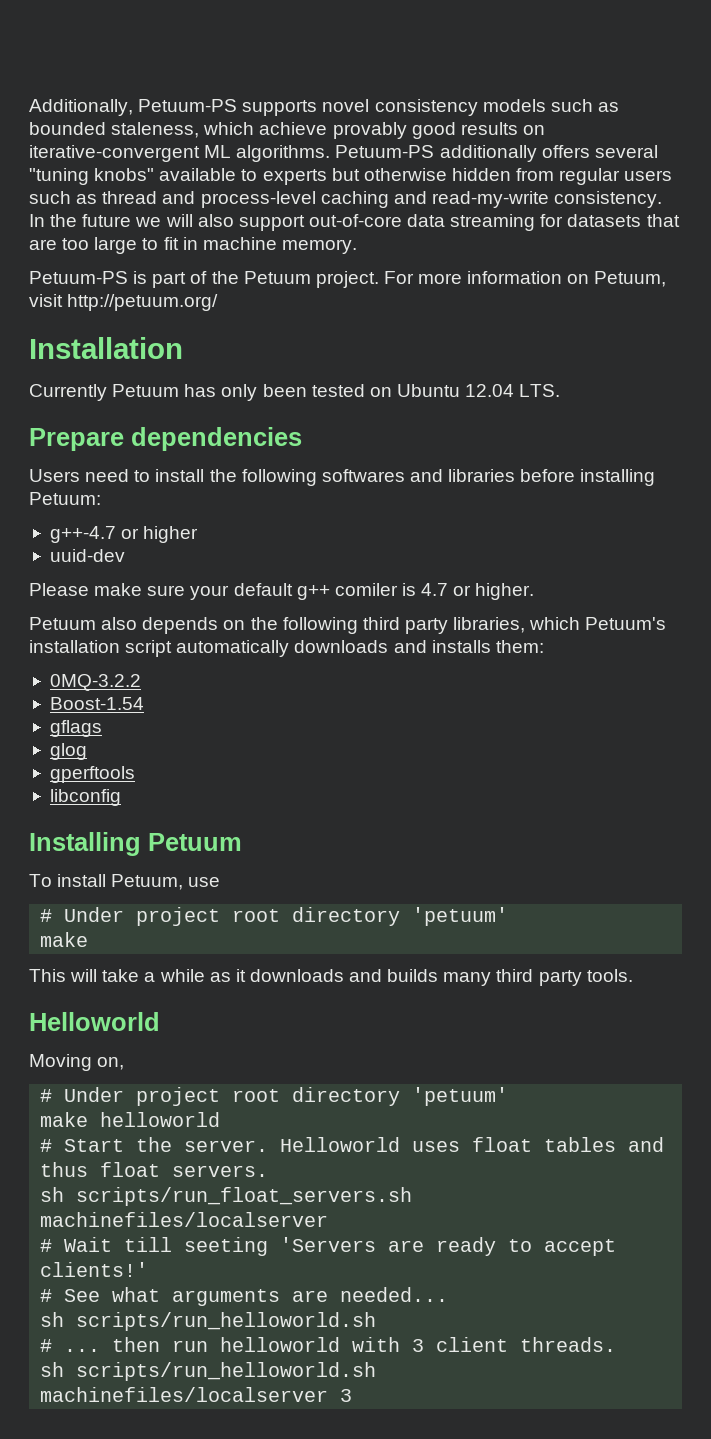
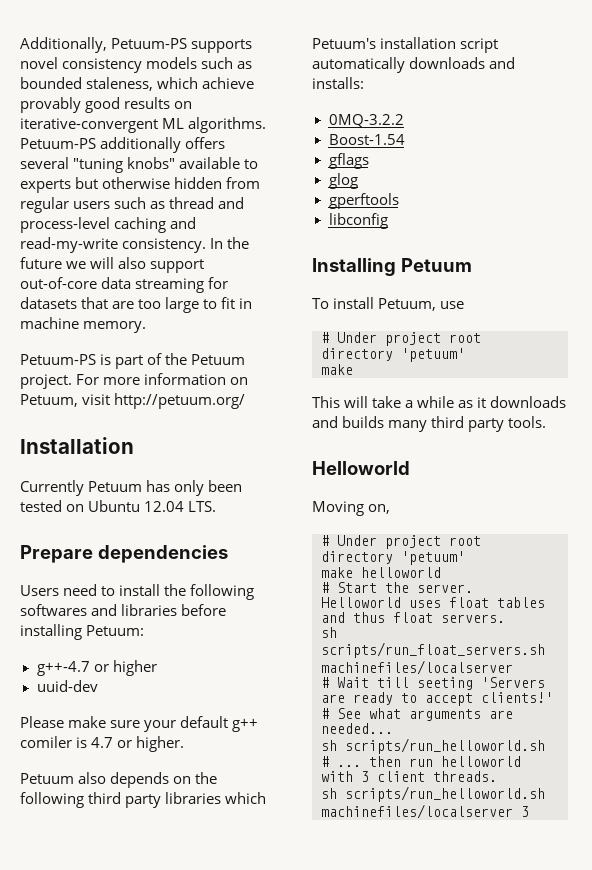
[453,617,526,633] libraries, -> [165,792,222,804] libraries
[431,640,544,653] installs them: -> [312,77,364,89] installs:

